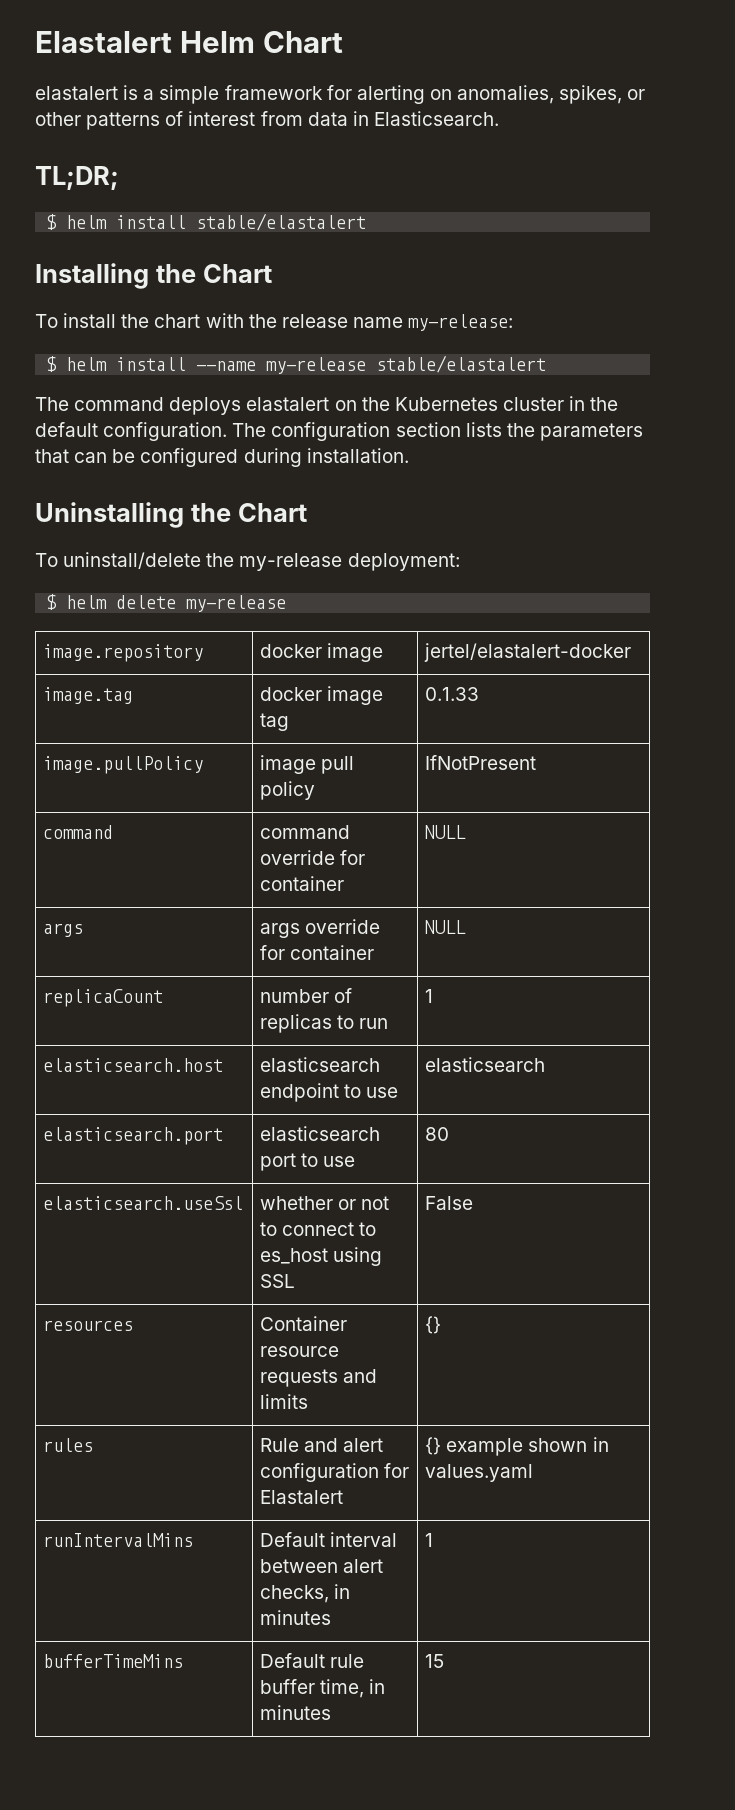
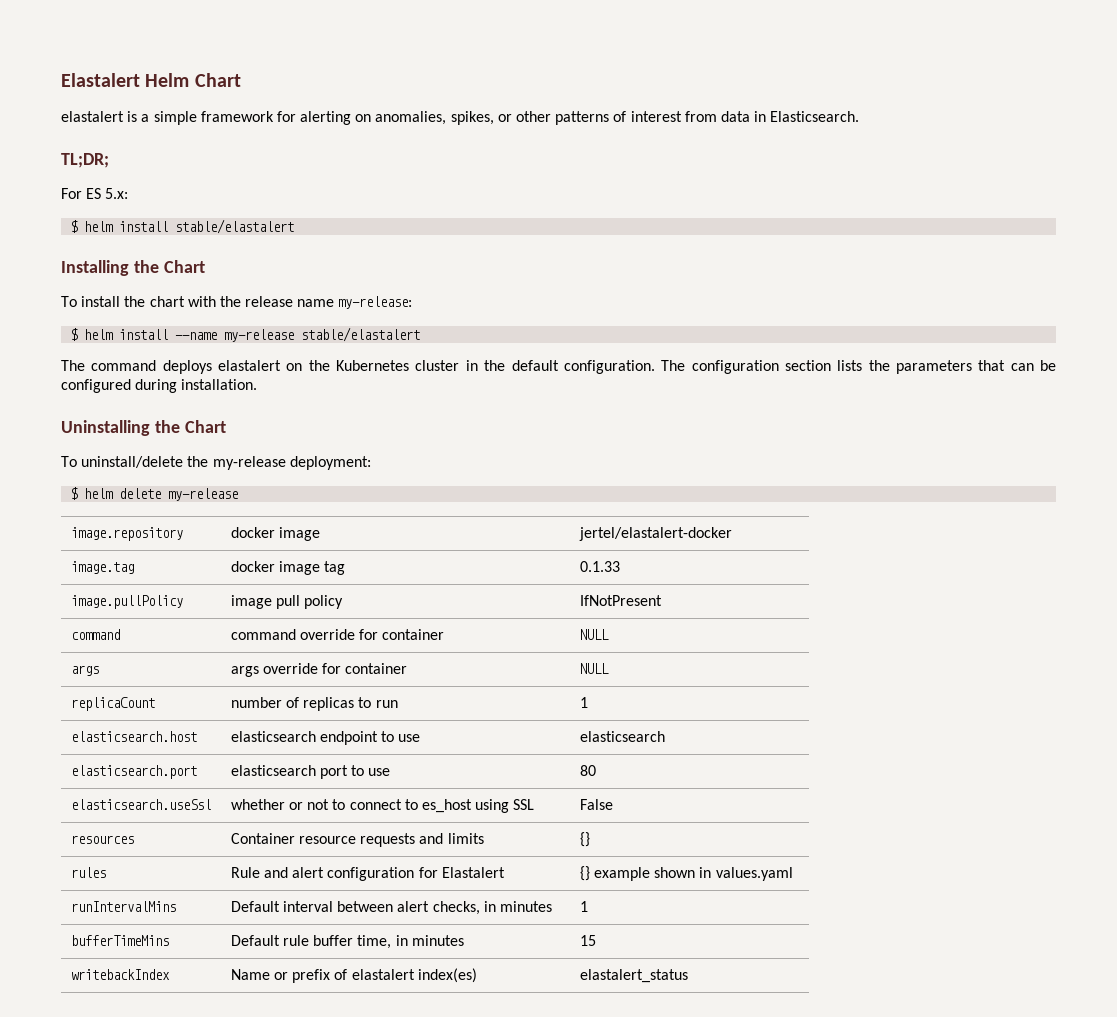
(119, 178) none -> [61,188,129,199] // For ES 5.x:
(445, 1661) none -> [70,969,170,980] [230,968,477,983] [579,969,688,983] // writebackIndex | Name or prefix of elastalert index(es) | elastalert_status

